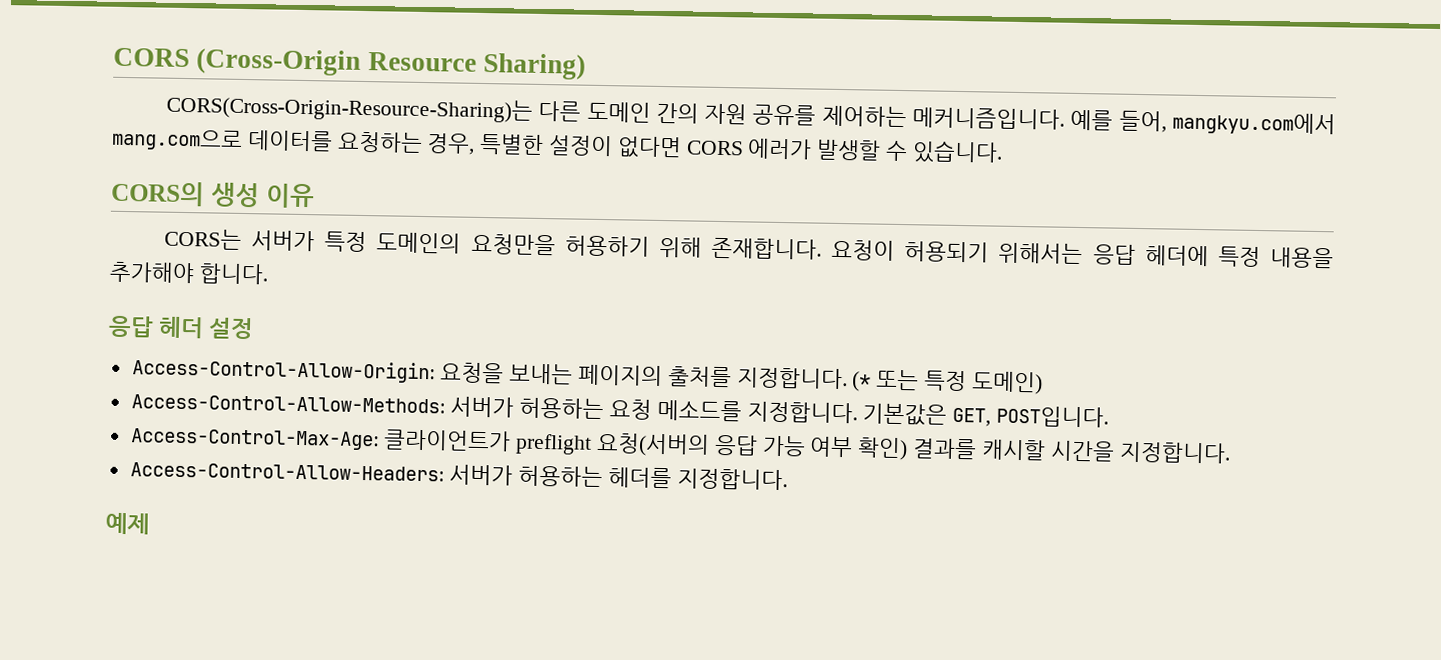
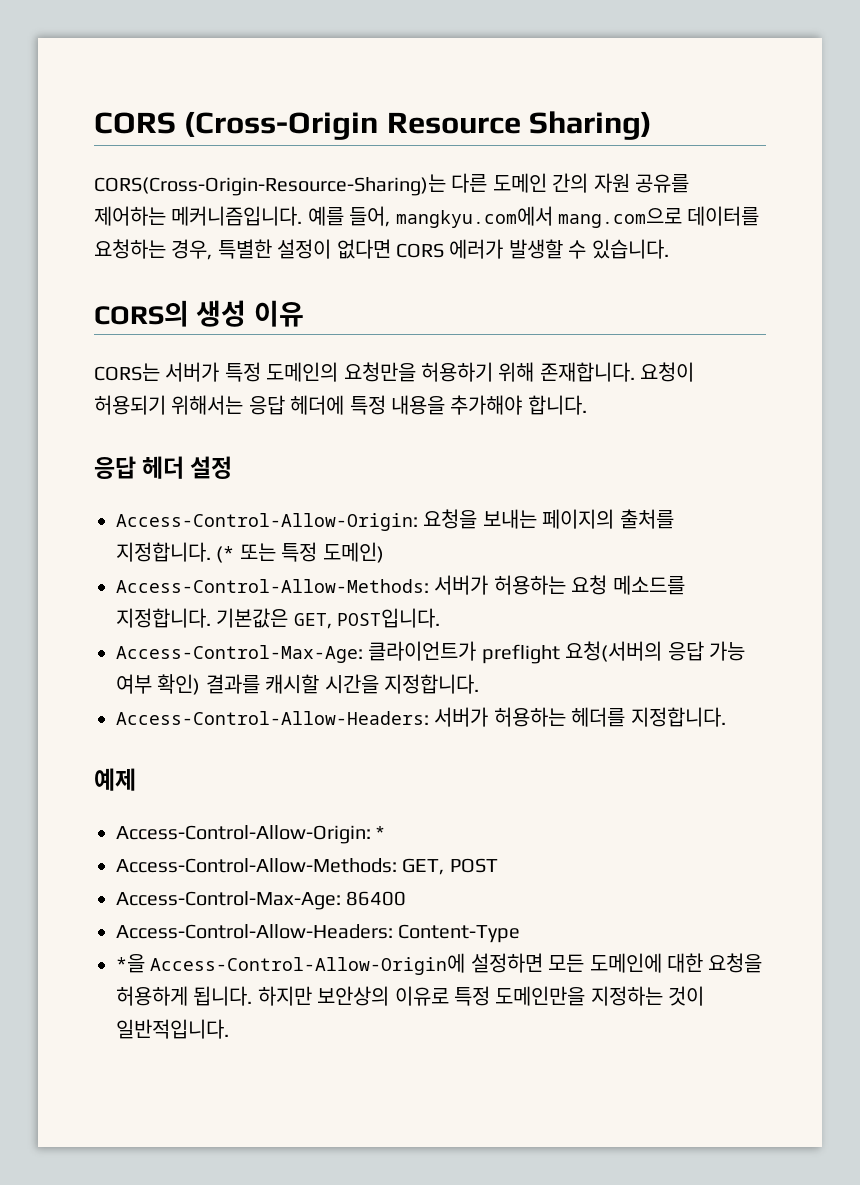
(150, 523) none -> [116,825,385,844] [116,858,498,875] [116,891,407,910] [116,924,521,943] [116,953,763,975] [116,986,705,1006] [116,1019,229,1039] // Access-Control-Allow-Origin: * // Access-Control-Allow-Methods: GET, POST // Access-Control-Max-Age: 86400 // Access-Control-Allow-Headers: Content-Type // *을 Access-Control-Allow-Origin에 설정하면 모든 도메인에 대한 요청을 허용하게 됩니다. 하지만 보안상의 이유로 특정 도메인만을 지정하는 것이 일반적입니다.

